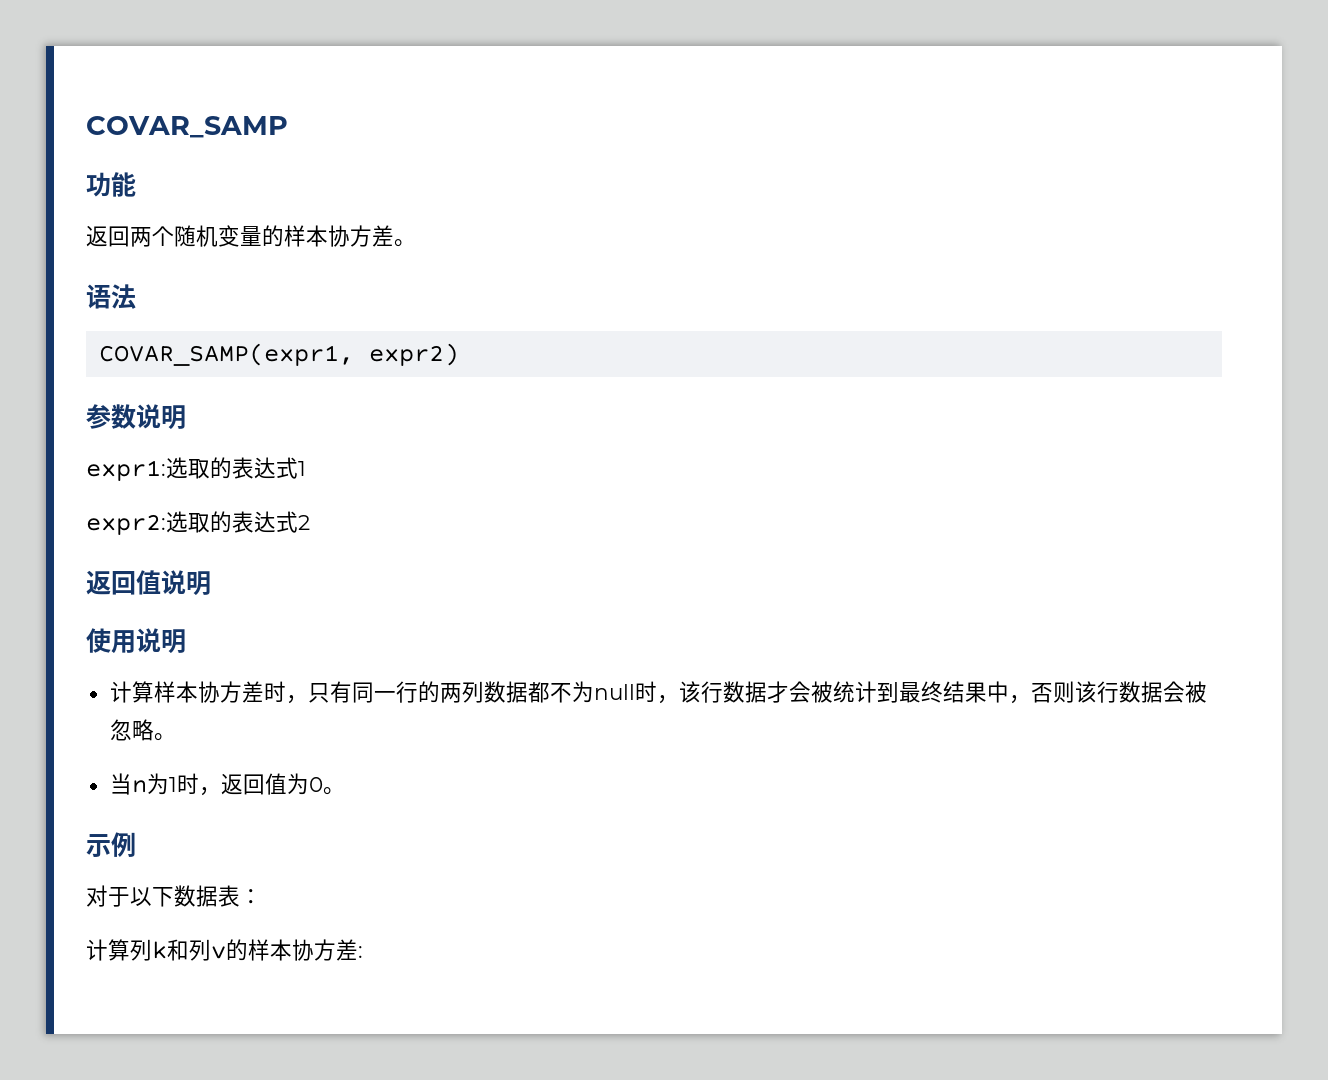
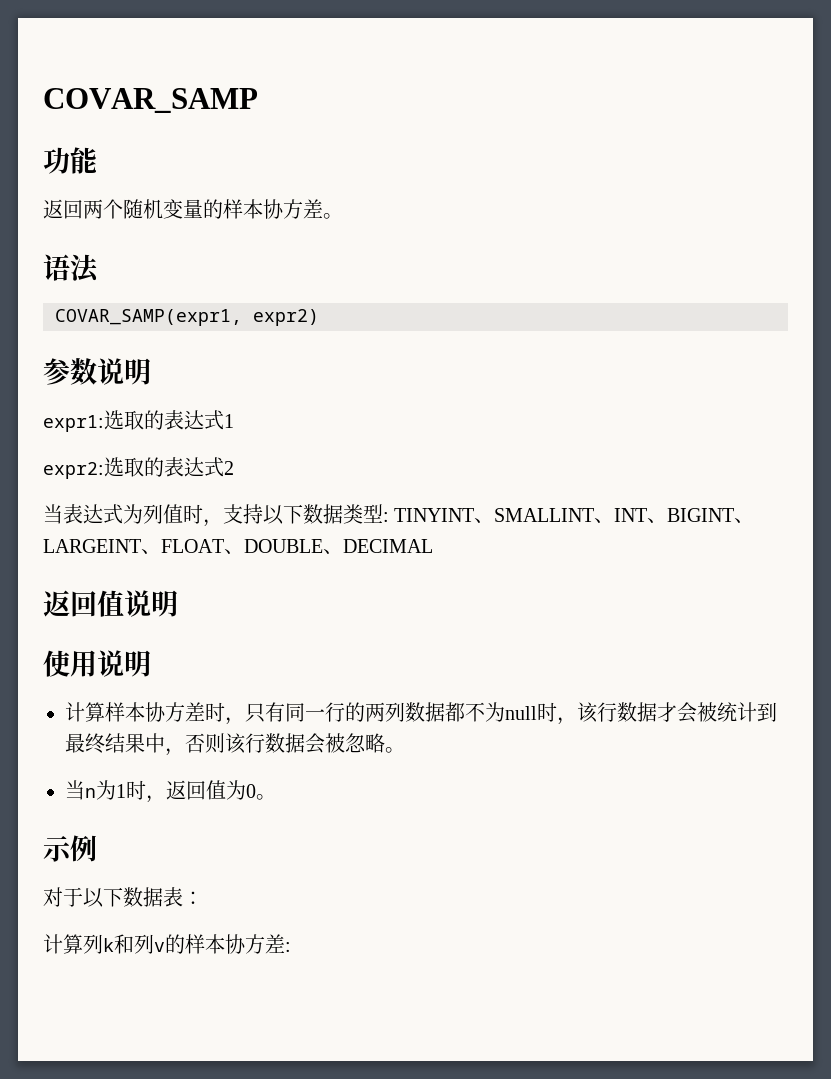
(310, 522) none -> [43,504,755,527] [43,539,433,554] // 当表达式为列值时，支持以下数据类型: TINYINT、SMALLINT、INT、BIGINT、LARGEINT、FLOAT、DOUBLE、DECIMAL

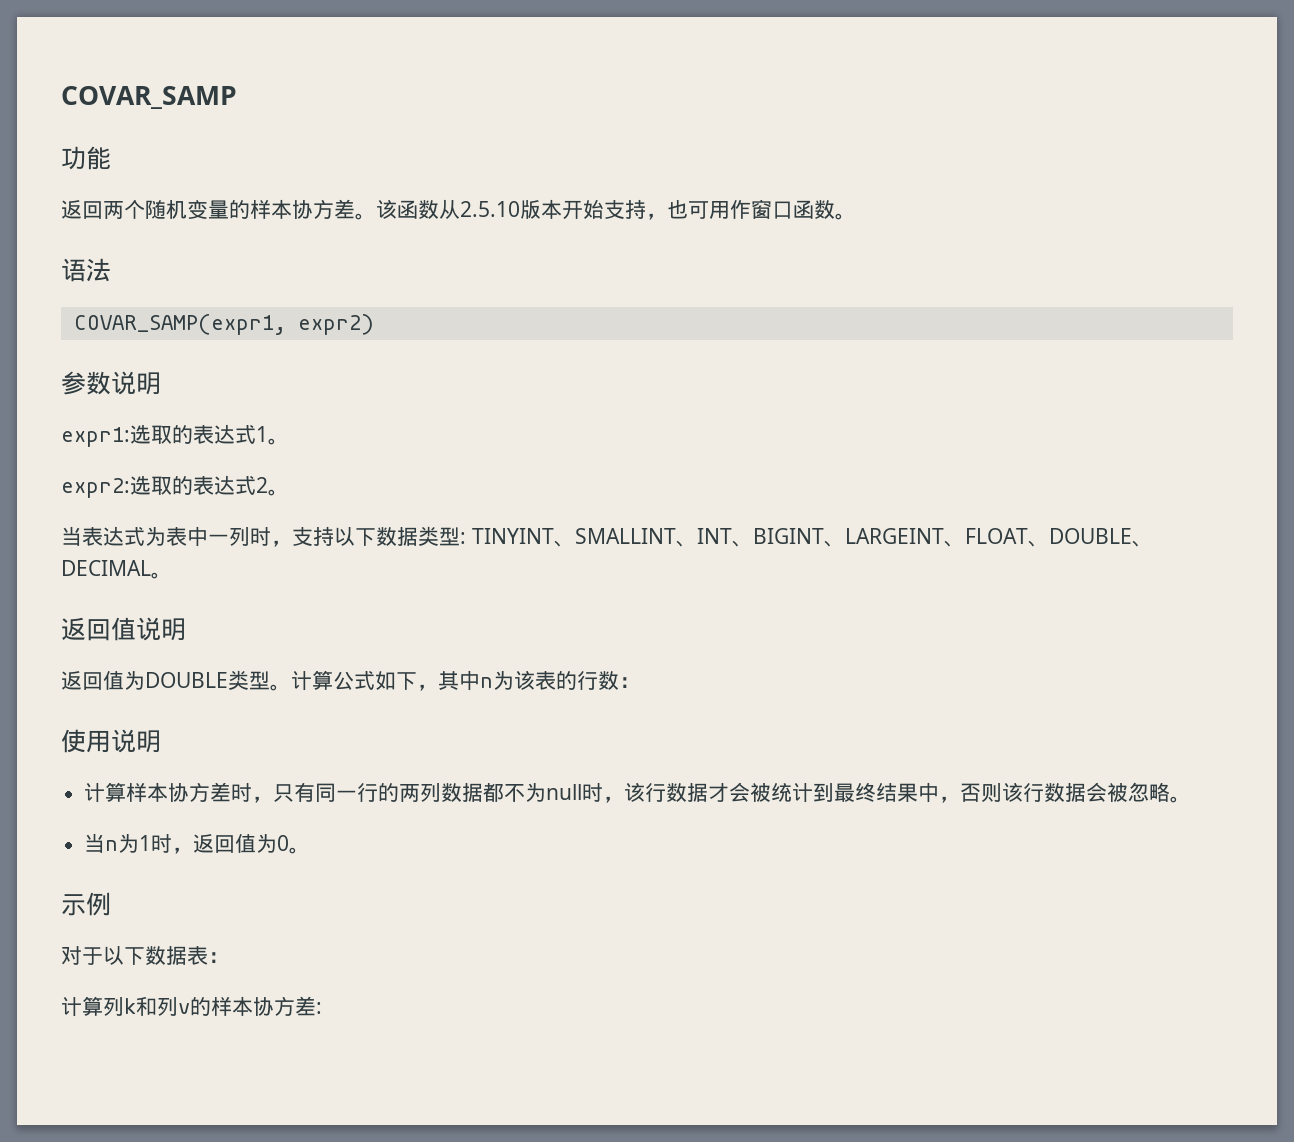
(343, 216) none -> [376,199,856,220] 该函数从2.5.10版本开始支持，也可用作窗口函数。
(234, 421) none -> [268,438,289,445] 。
(234, 468) none -> [268,489,289,496] 。
[143,504,183,524] 列值 -> [166,526,250,547] 表中一列
(433, 546) none -> [151,572,172,579] 。
(178, 603) none -> [61,670,640,691] // 返回值为DOUBLE类型。计算公式如下，其中n为该表的行数：

